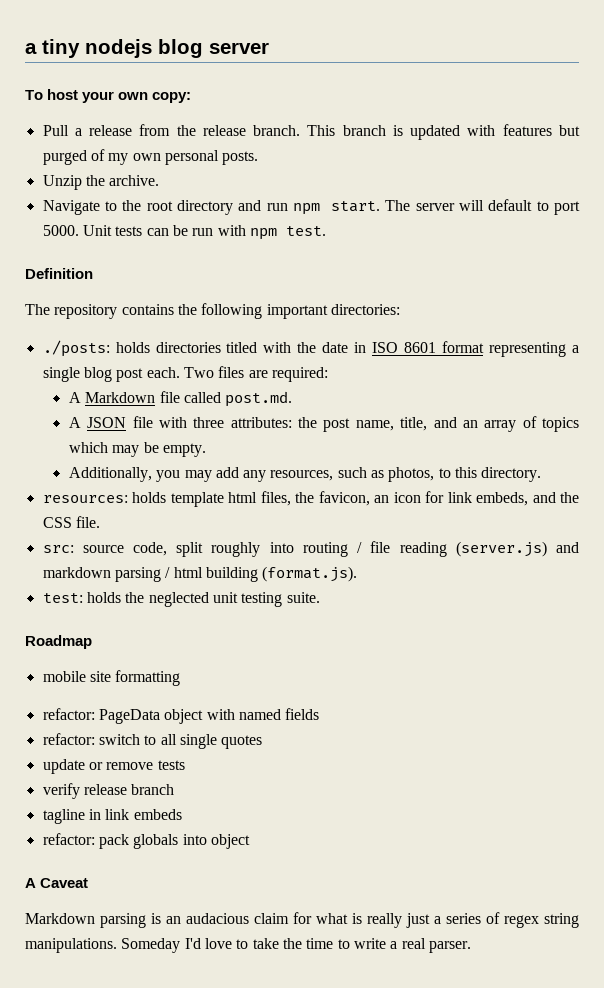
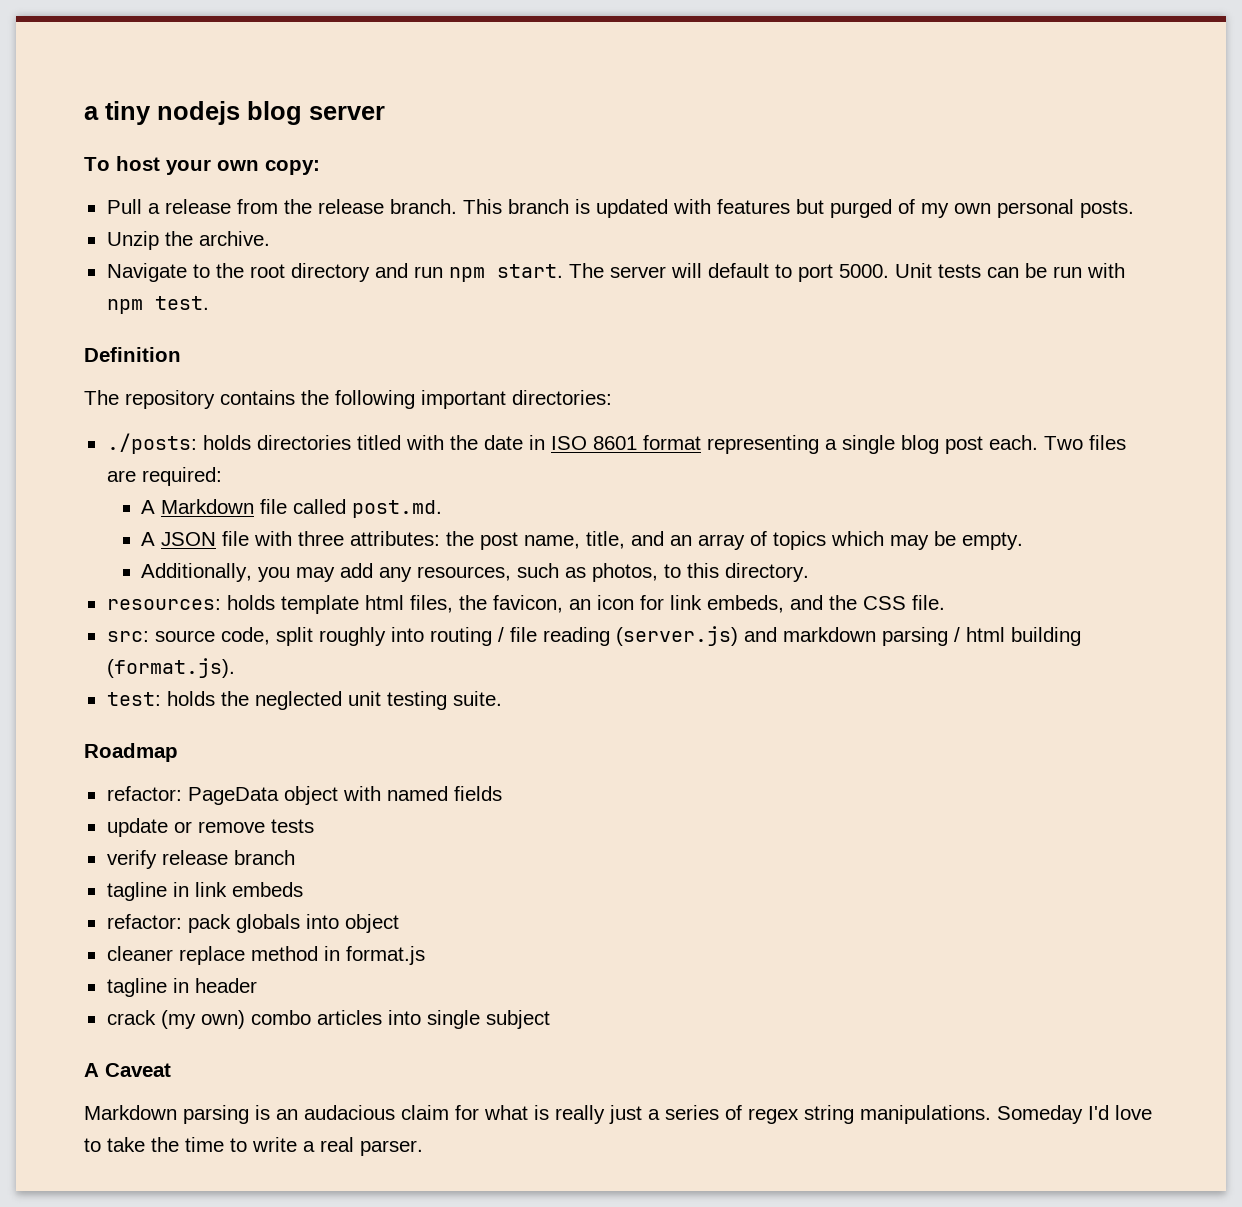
[42,670,181,686] // mobile site formatting -> (178, 752) none
[42,733,263,749] // refactor: switch to all single quotes -> (502, 793) none
(250, 841) none -> [106,946,425,965] [106,978,257,997] [106,1010,550,1029] // cleaner replace method in format.js // tagline in header // crack (my own) combo articles into single subject

